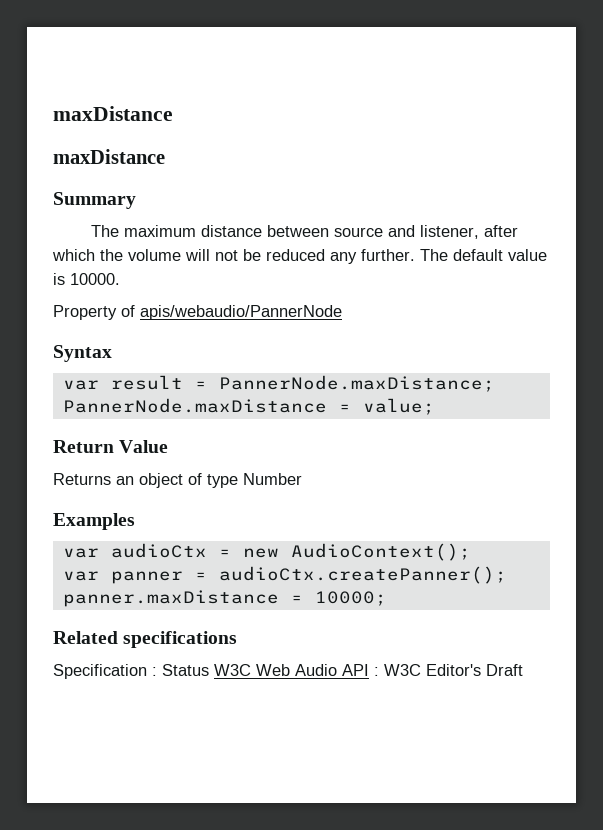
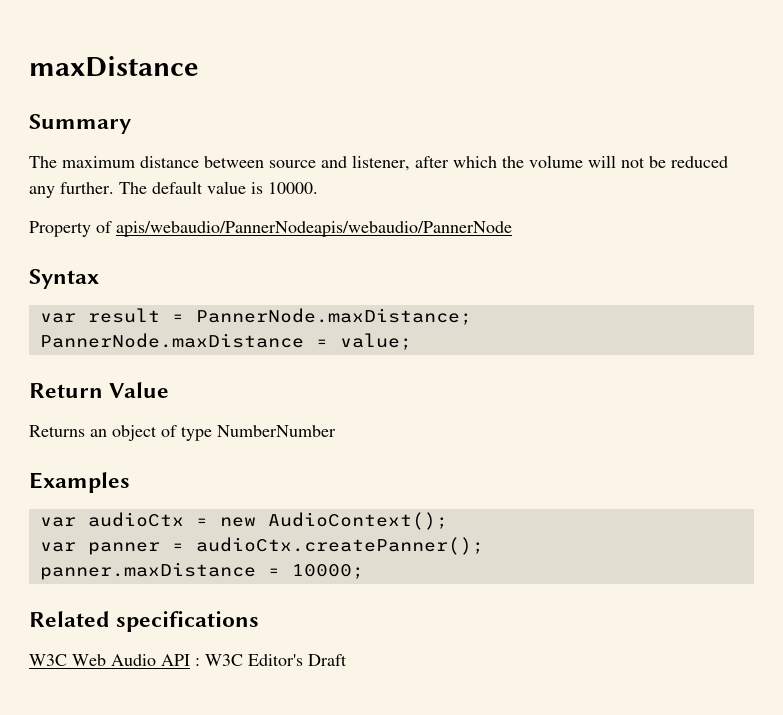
[53,106,173,121] [53,149,165,164] maxDistance // maxDistance -> [29,56,199,77] maxDistance
[140,305,342,320] apis/webaudio/PannerNode -> [116,221,512,237] apis/webaudio/PannerNodeapis/webaudio/PannerNode
[243,473,302,485] Number -> [217,425,336,437] NumberNumber
[53,664,209,679] Specification : Status -> (260, 621) none

